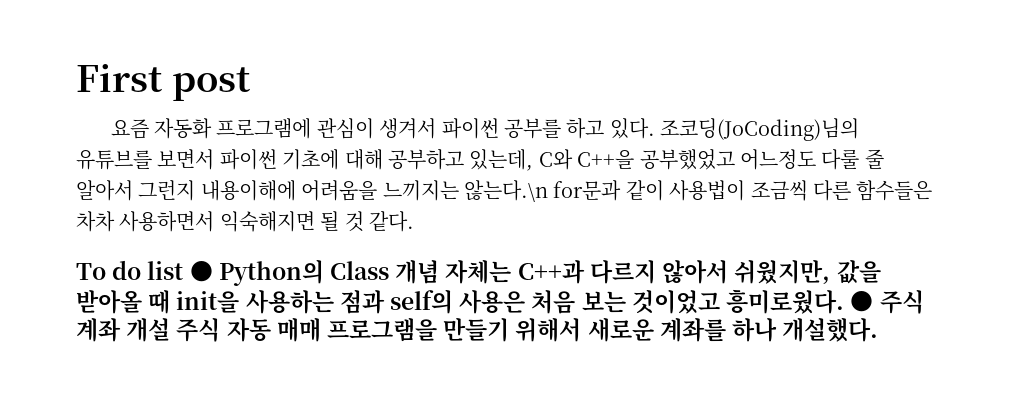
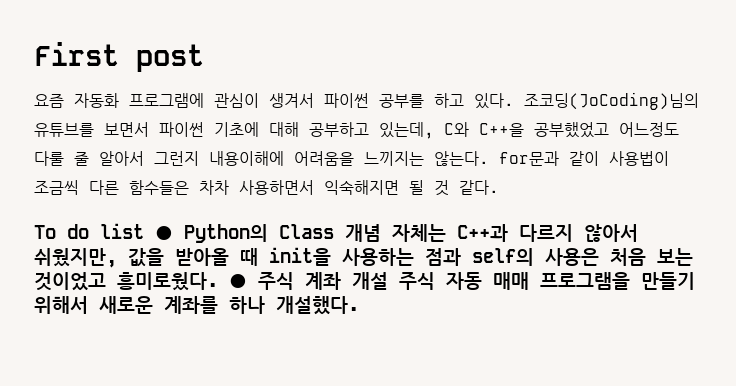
[464,180,548,202] 않는다.\n -> [434,151,489,166] 않는다.

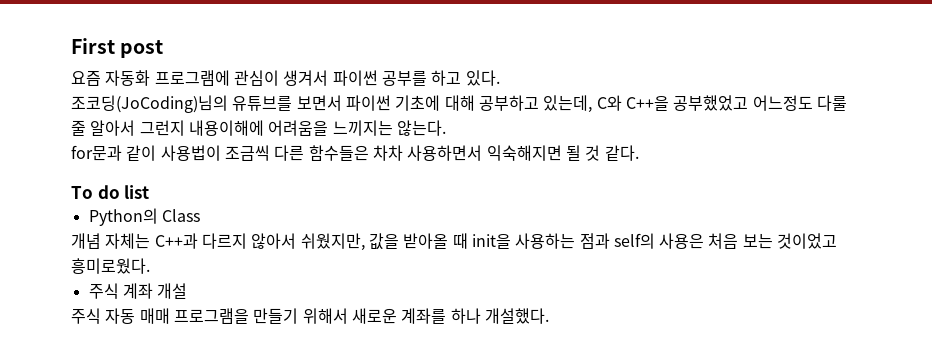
(514, 101) none -> (500, 78) //
(489, 158) none -> (446, 128) //
[155,226,173,240] ● -> (150, 192) //
(334, 231) none -> (200, 215) //
[229,274,247,288] ● -> (150, 266) //
(388, 281) none -> (188, 291) //

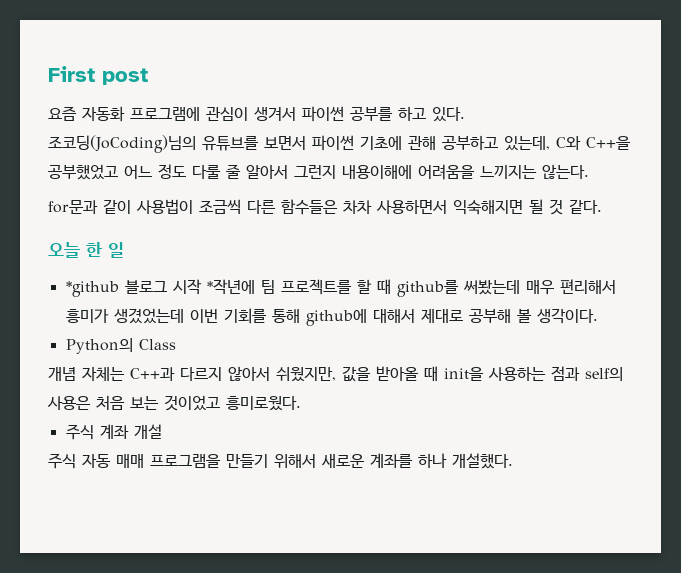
[444,95,475,111] 대해 -> [408,136,437,150] 관해
[752,95,813,111] 어느정도 -> [124,164,186,179] 어느 정도
[71,185,150,199] To do list -> [48,242,124,258] [65,279,616,297] [65,308,598,326] 오늘 한 일 // *github 블로그 시작 *작년에 팀 프로젝트를 할 때 github를 써봤는데 매우 편리해서 흥미가 생겼었는데 이번 기회를 통해 github에 대해서 제대로 공부해 볼 생각이다.

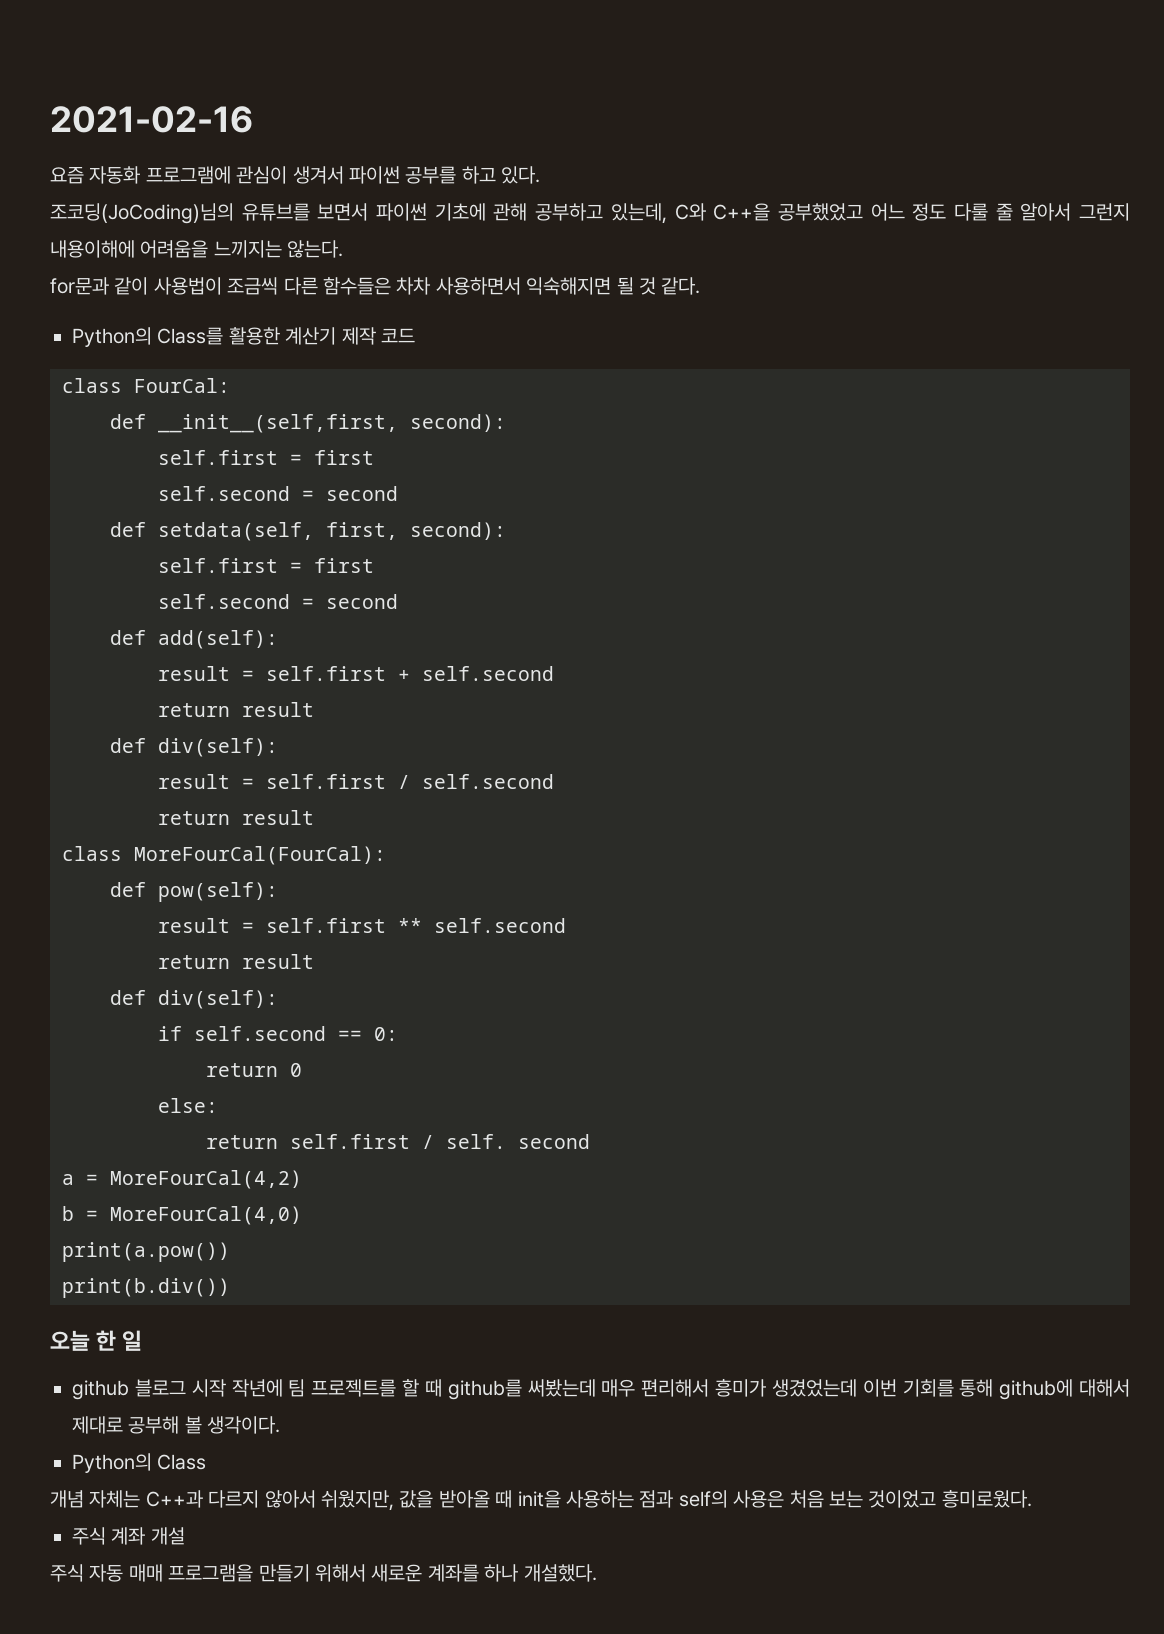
[48,66,148,85] First post -> [50,106,253,133] 2021-02-16
(602, 206) none -> [72,327,415,347] [62,378,230,393] [110,414,506,433] [158,450,374,465] [158,486,398,501] [110,522,506,541] [158,558,374,573] [158,594,398,609] [110,630,278,649] [158,666,554,681] [158,702,314,717] [110,738,278,757] [158,774,554,789] [158,810,314,825] [62,846,386,865] [110,882,278,902] [158,918,566,933] [158,954,314,969] [110,990,278,1009] [158,1026,398,1041] [206,1063,302,1077] [158,1098,218,1113] [206,1134,590,1149] [62,1170,302,1189] [62,1206,302,1225] [62,1242,230,1262] [62,1278,230,1298] // Python의 Class를 활용한 계산기 제작 코드 // class FourCal: // def __init__(self,first, second): // self.first = first // self.second = second // def setdata(self, first, second): // self.first = first // self.second = second // def add(self): // result = self.first + self.second // return result // def div(self): // result = self.first / self.second // return result // class MoreFourCal(FourCal): // def pow(self): // result = self.first ** self.second // return result // def div(self): // if self.second == 0: // return 0 // else: // return self.first / self. second // a = MoreFourCal(4,2) // b = MoreFourCal(4,0) // print(a.pow()) // print(b.div())
[65,281,119,297] *github -> [72,1380,129,1400] github
[206,279,255,295] *작년에 -> [231,1379,283,1397] 작년에

